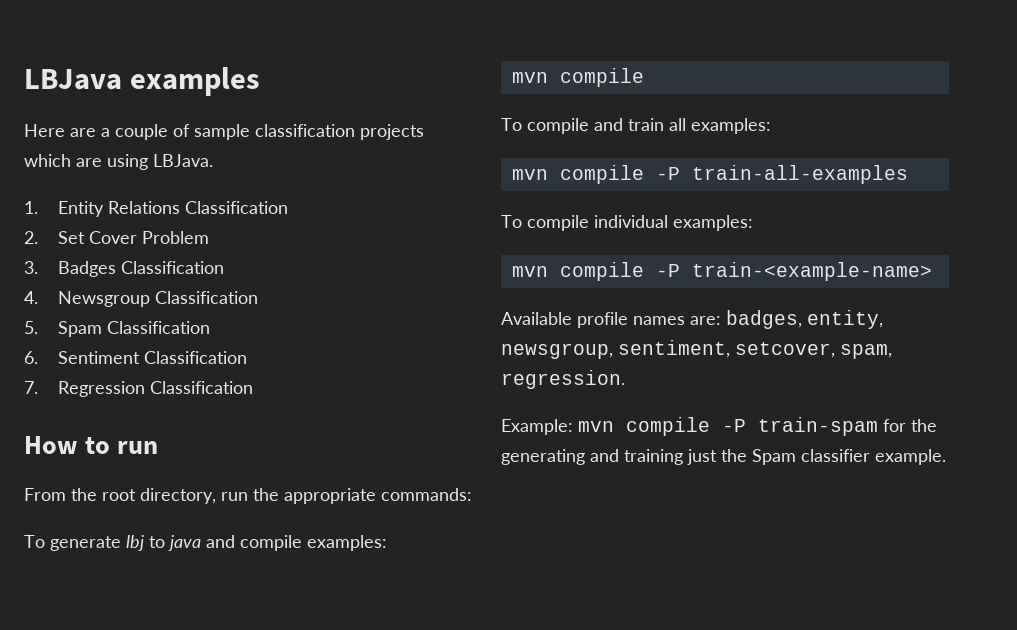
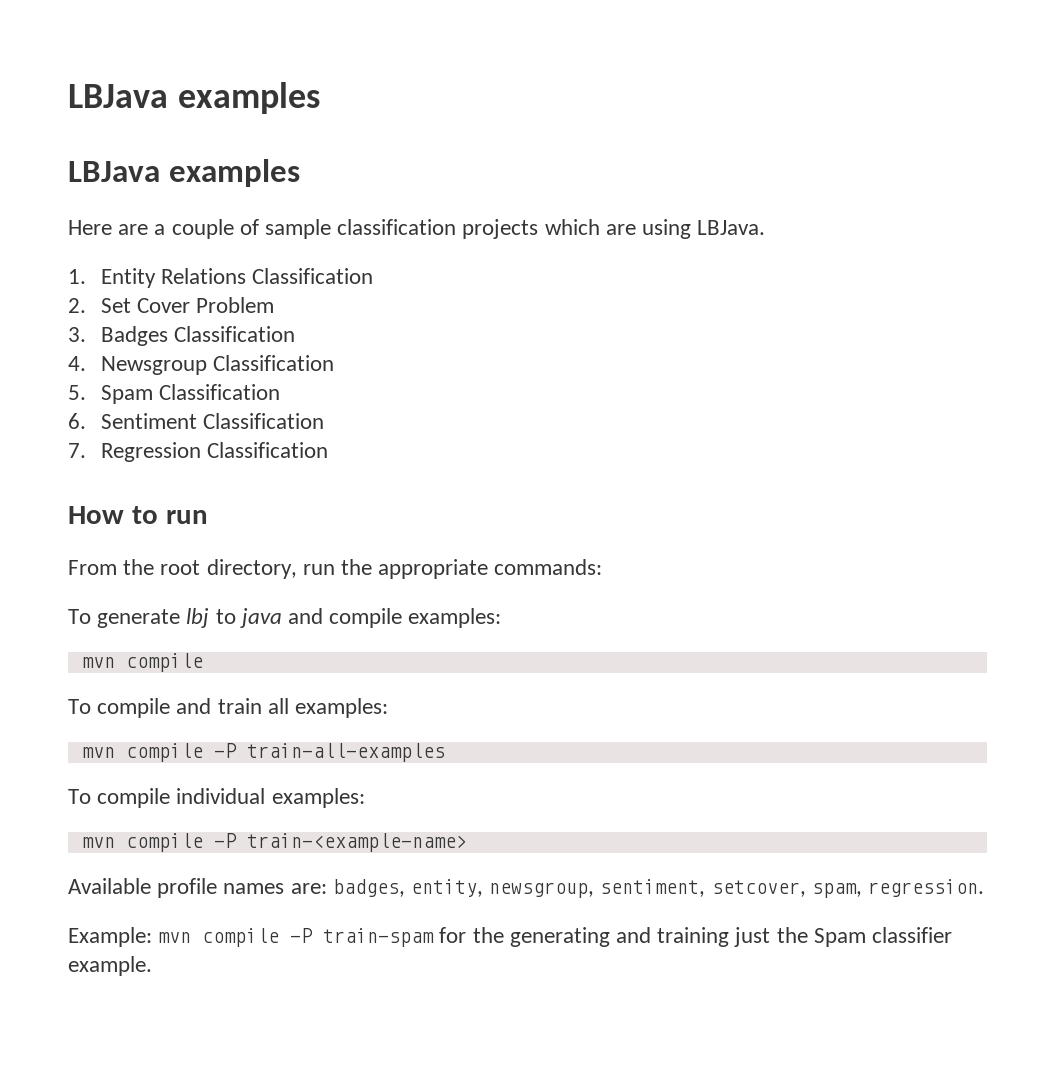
[24,67,261,96] LBJava examples -> [68,82,320,114] [68,159,300,187] LBJava examples // LBJava examples

